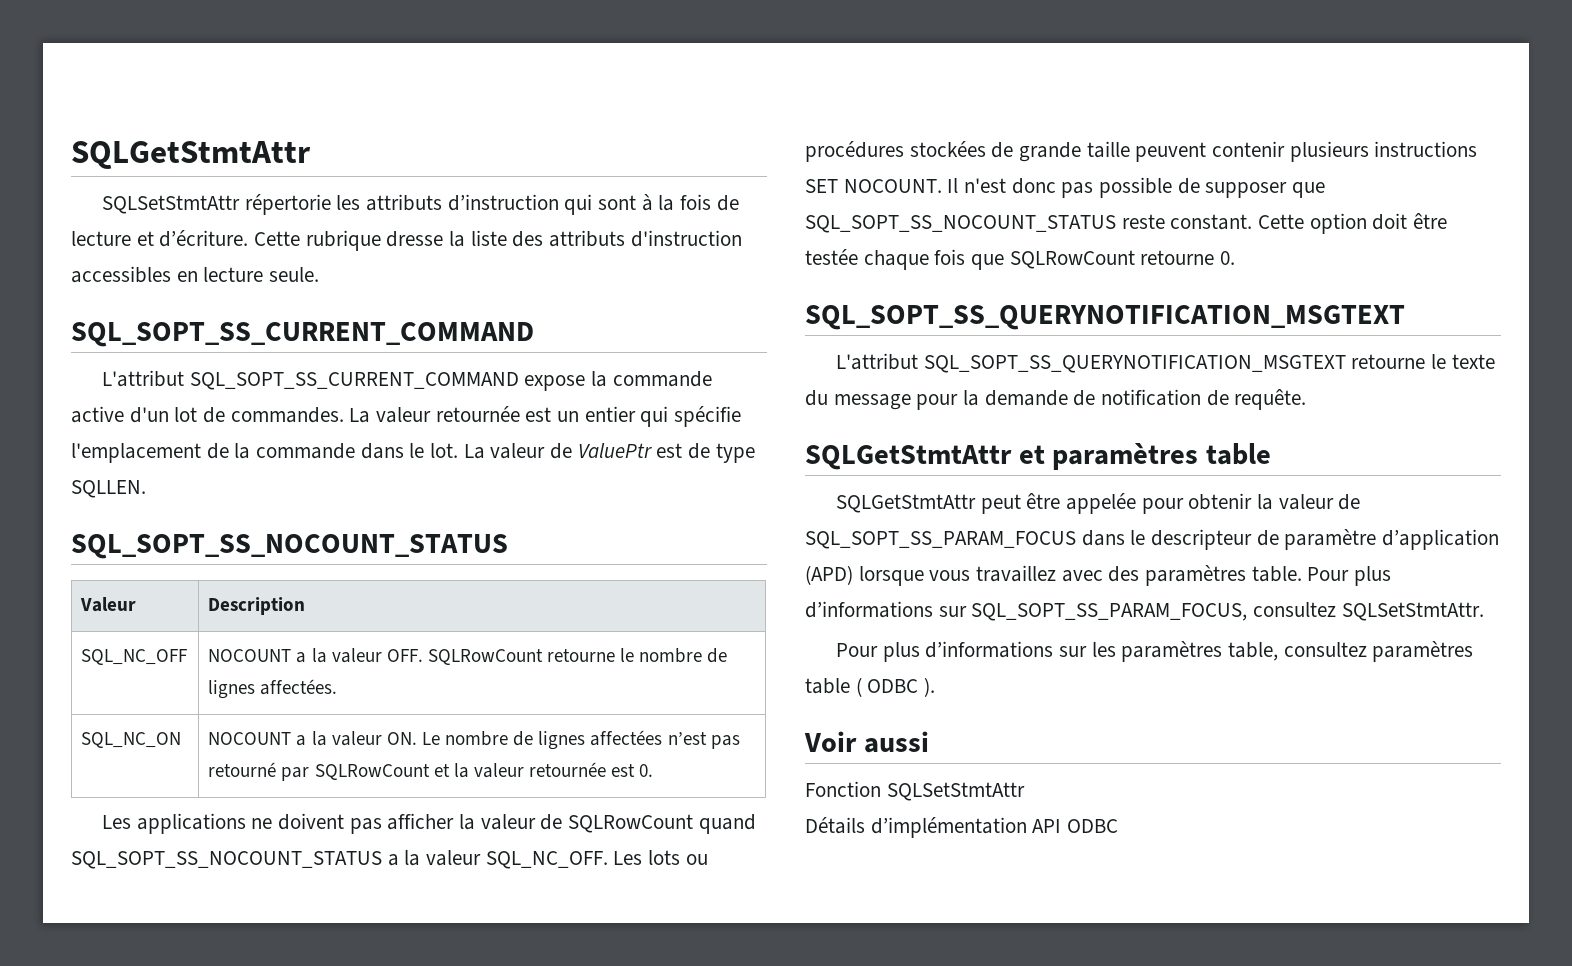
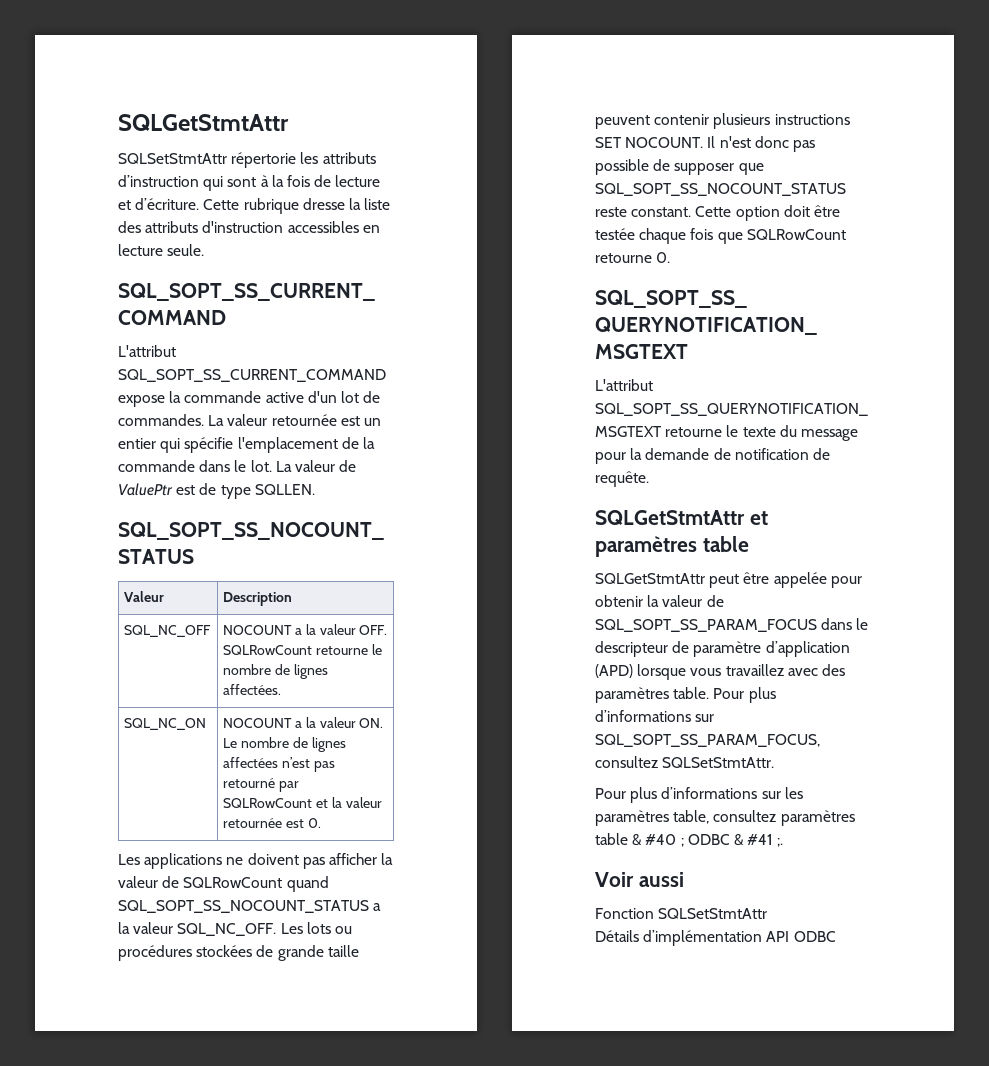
[855,677,936,697] ( ODBC ). -> [632,834,784,847] & #40 ; ODBC & #41 ;.

